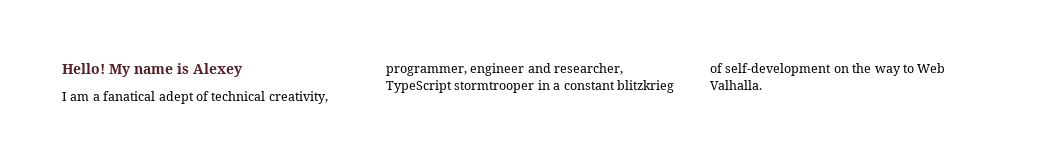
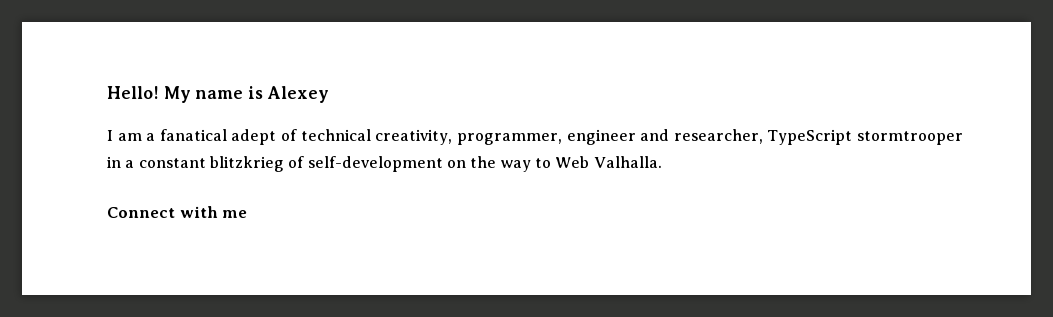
(762, 85) none -> [107,206,248,218] // Connect with me

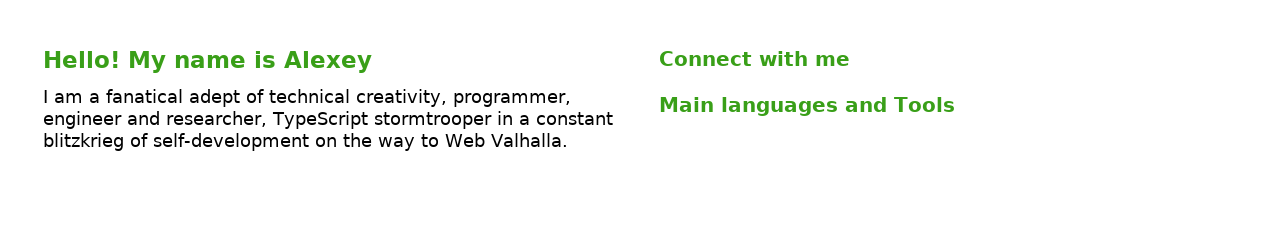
(248, 214) none -> [659,97,955,116] // Main languages and Tools

